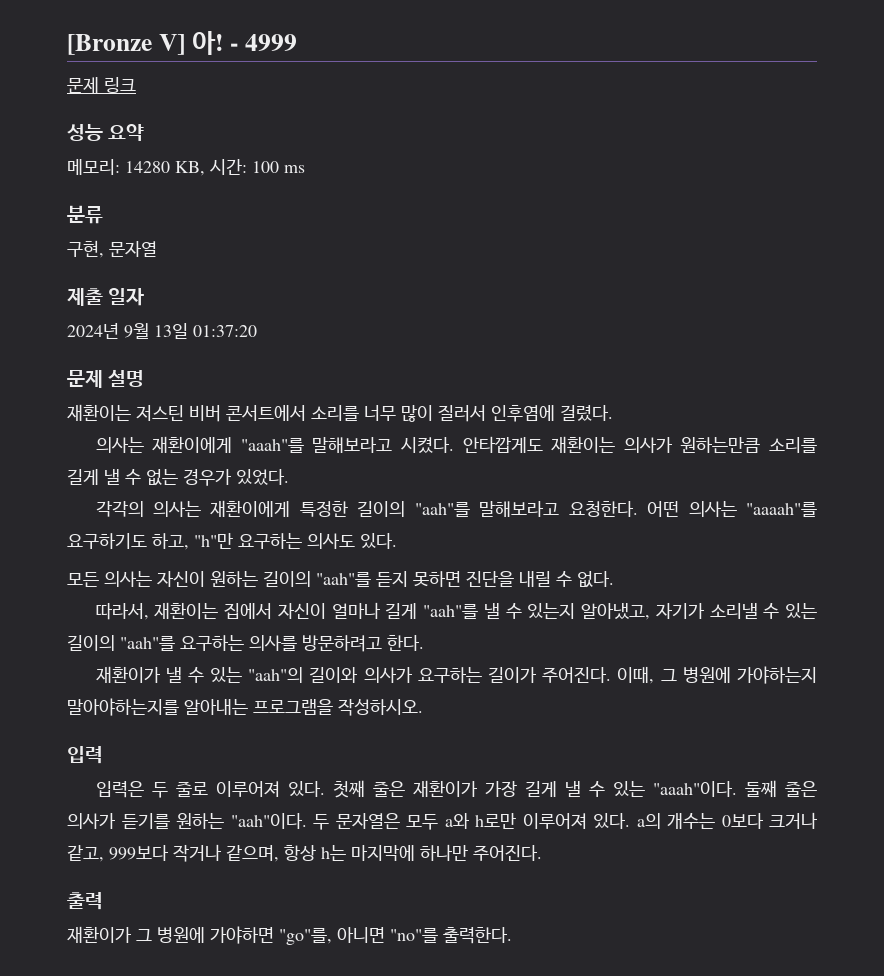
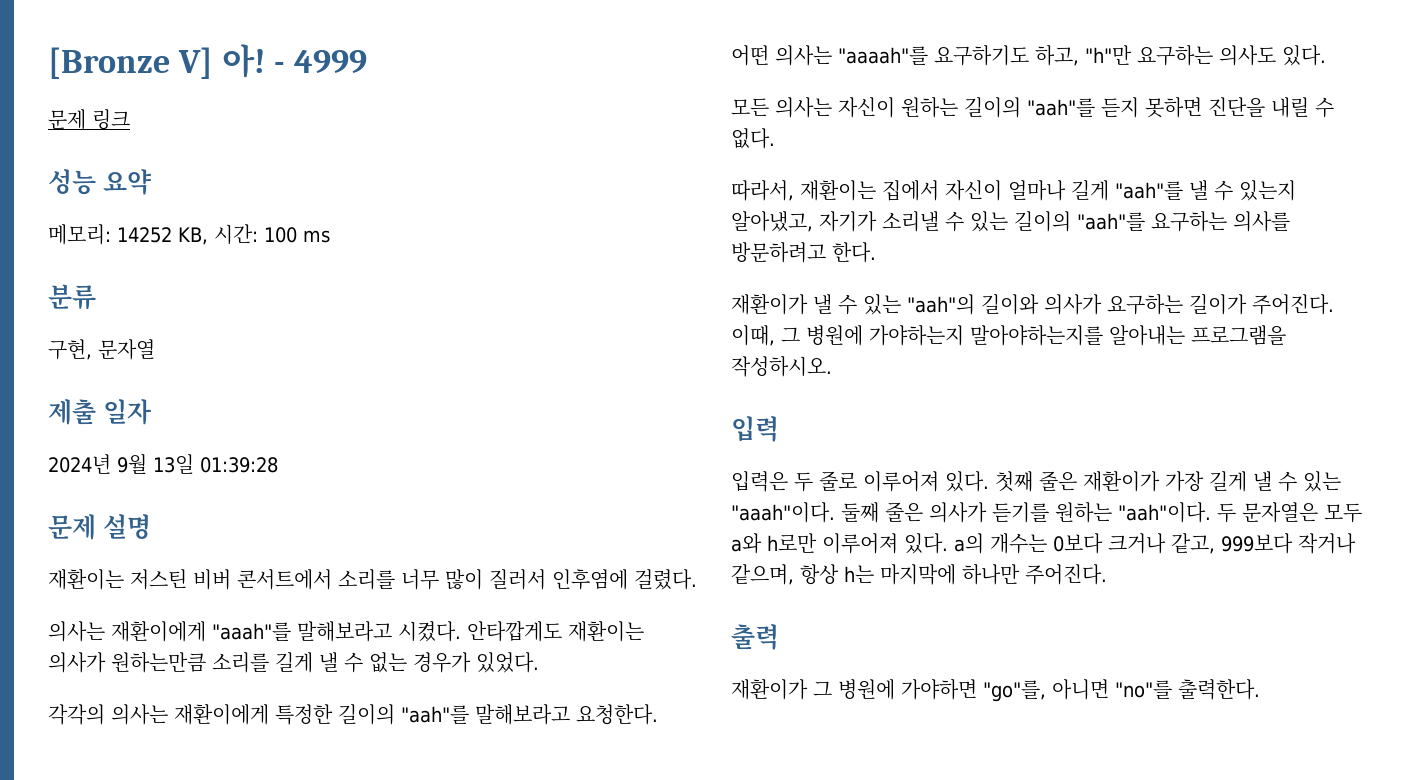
[125,161,170,173] 14280 -> [117,227,172,243] 14252
[193,325,257,337] 01:37:20 -> [200,457,278,473] 01:39:28

